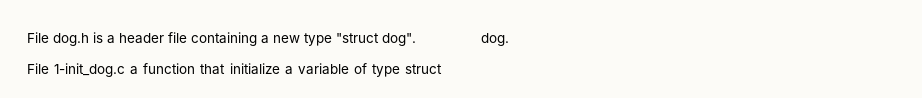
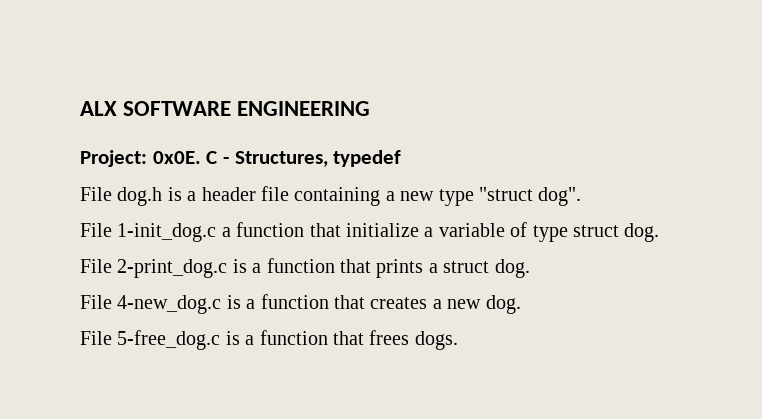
(27, 37) none -> [80,101,371,116] [80,150,402,167] ALX SOFTWARE ENGINEERING // Project: 0x0E. C - Structures, typedef //
(509, 39) none -> [80,258,530,278] [80,294,521,314] [80,330,458,350] // File 2-print_dog.c is a function that prints a struct dog. // File 4-new_dog.c is a function that creates a new dog. // File 5-free_dog.c is a function that frees dogs.

